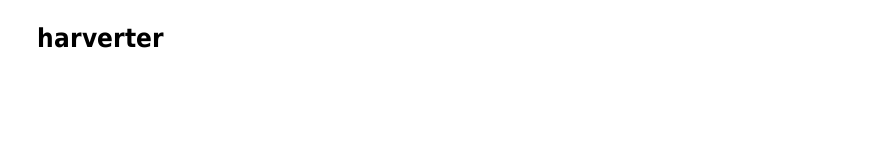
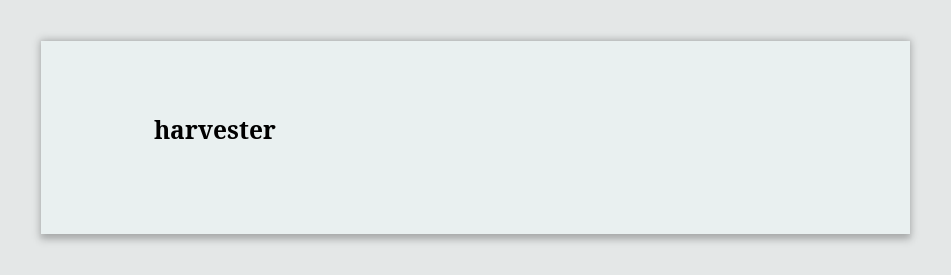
[37,27,164,48] harverter -> [154,120,276,139] harvester

